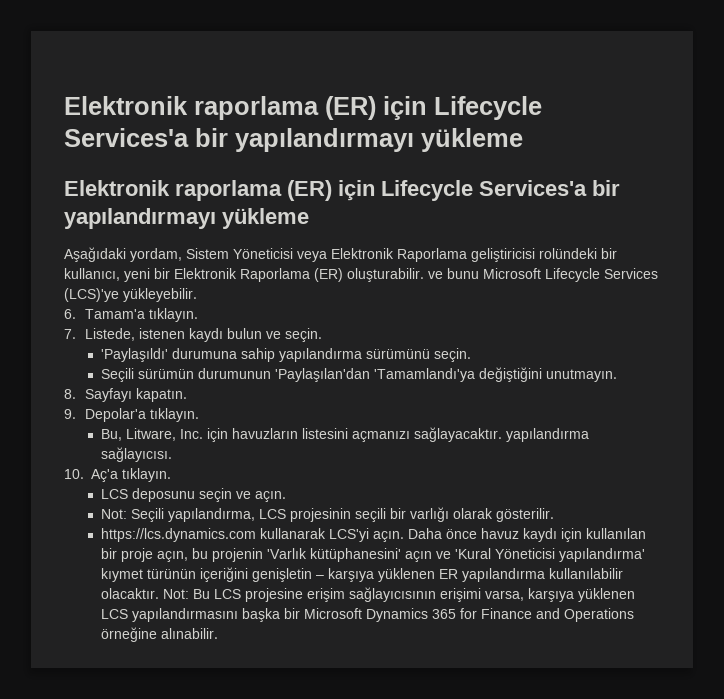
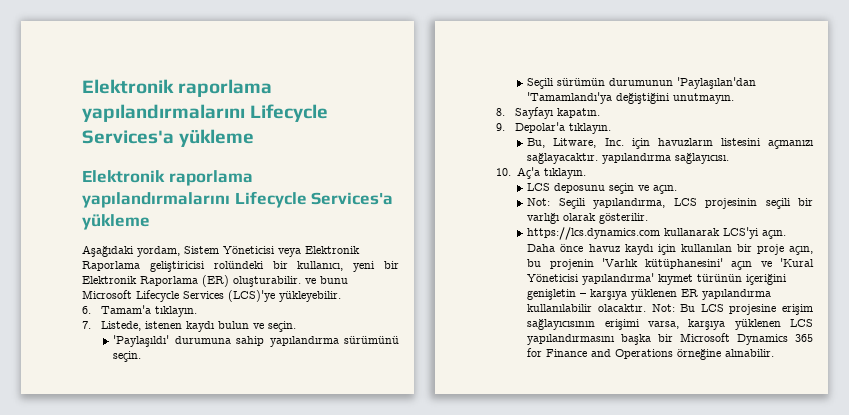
[64,96,542,120] [64,128,523,152] [64,180,620,201] [64,208,216,229] Elektronik raporlama (ER) için Lifecycle Services'a bir yapılandırmayı yükleme // Elektronik raporlama (ER) için Lifecycle Services'a bir yapılandırmayı -> [82,79,273,97] [82,104,329,122] [82,129,255,147] [82,170,253,186] [82,191,394,208] Elektronik raporlama yapılandırmalarını Lifecycle Services'a yükleme // Elektronik raporlama yapılandırmalarını Lifecycle Services'a

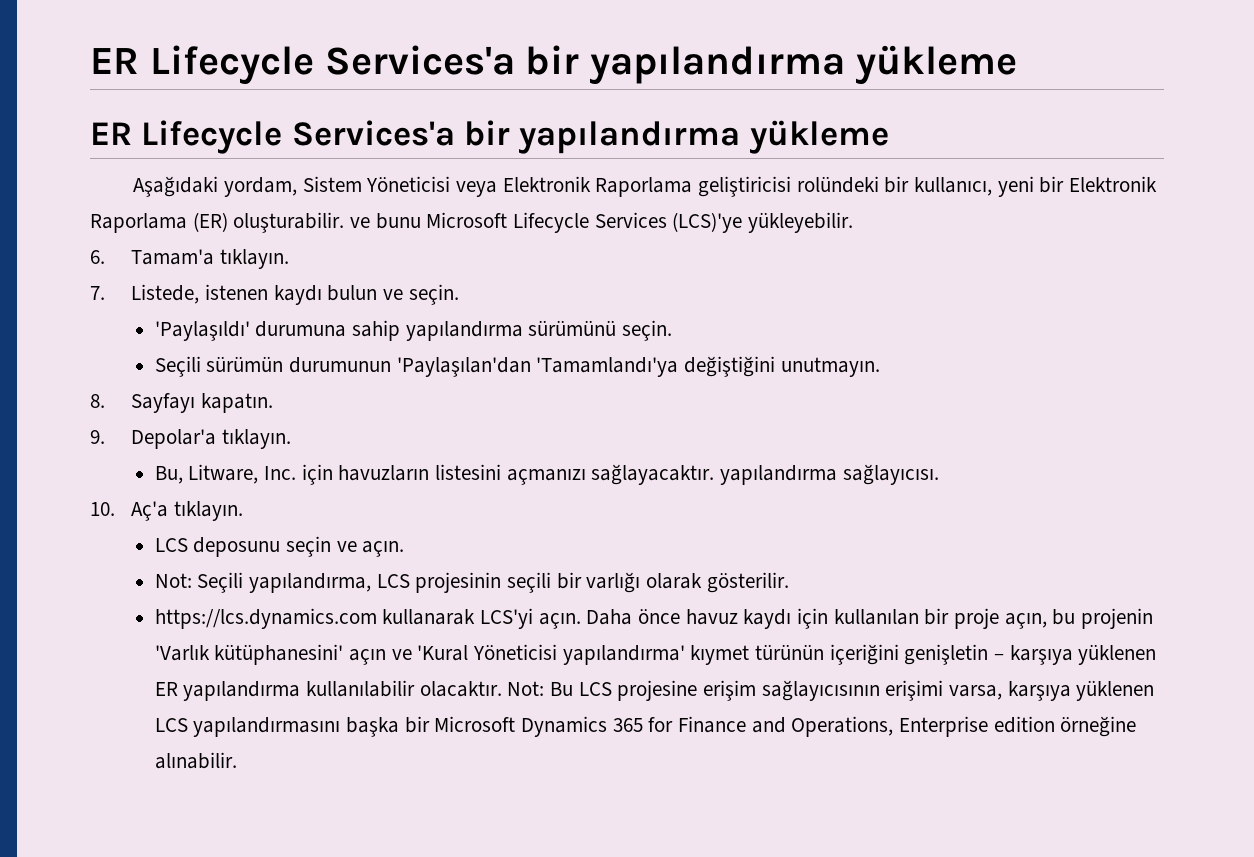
[82,79,273,97] [82,104,329,122] [82,129,255,147] [82,170,253,186] [82,191,394,208] Elektronik raporlama yapılandırmalarını Lifecycle Services'a yükleme // Elektronik raporlama yapılandırmalarını Lifecycle Services'a -> [90,45,1017,85] [90,120,741,154] ER Lifecycle Services'a bir yapılandırma yükleme // ER Lifecycle Services'a bir yapılandırma
[615,349,674,359] Operations -> [791,716,1055,737] Operations, Enterprise edition

